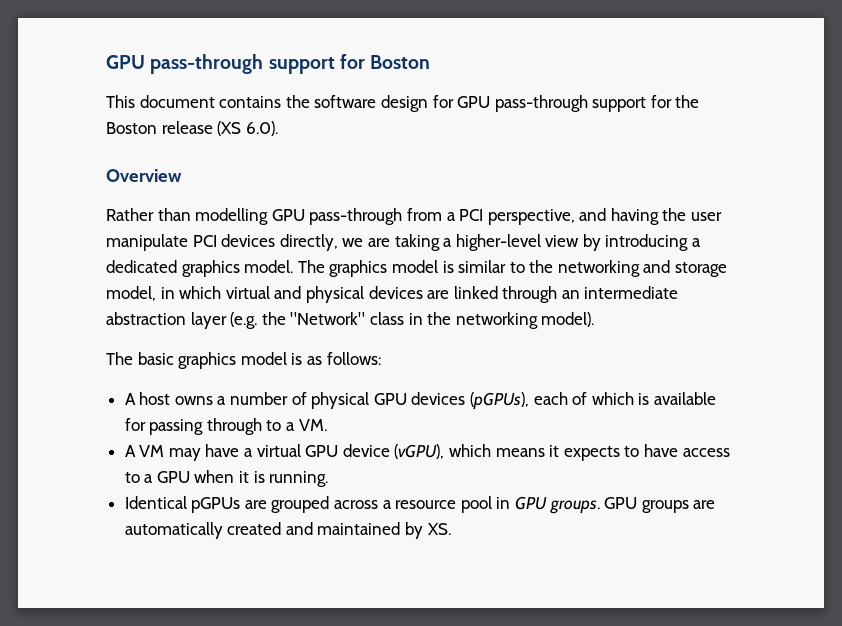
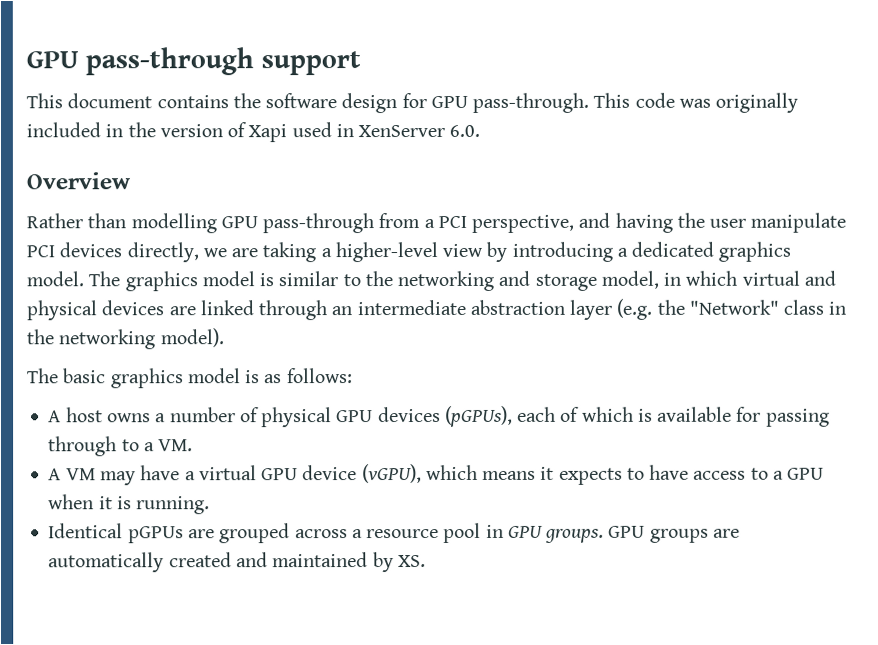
[106,54,431,74] GPU pass-through support for Boston -> [26,47,361,76] GPU pass-through support
[494,95,700,112] [106,121,278,136] pass-through support for the Boston release (XS 6.0). -> [472,92,799,113] [26,122,481,143] pass-through. This code was originally included in the version of Xapi used in XenServer 6.0.

